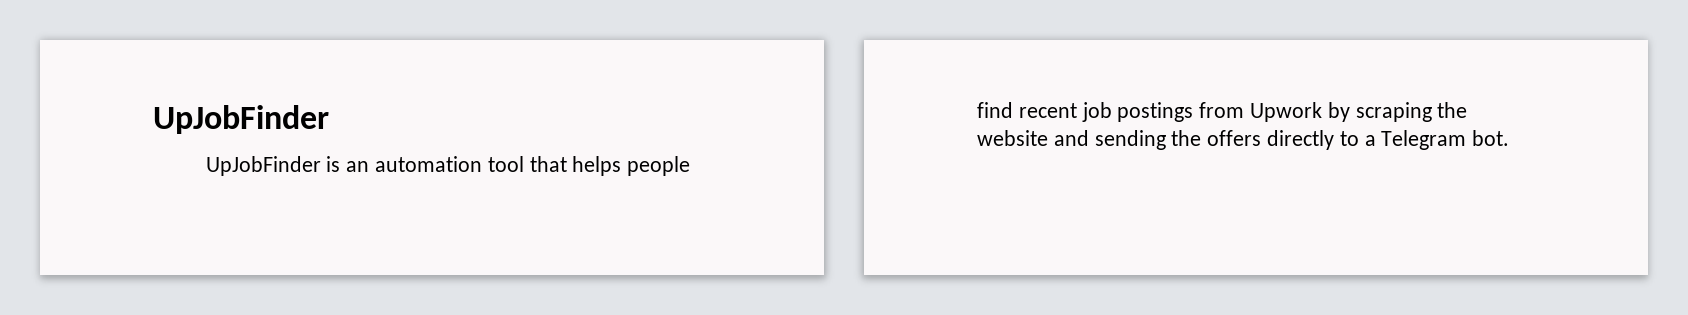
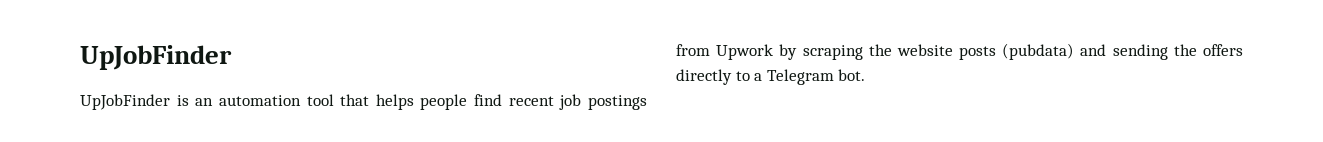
(1048, 138) none -> [959,43,1075,60] posts (pubdata)

